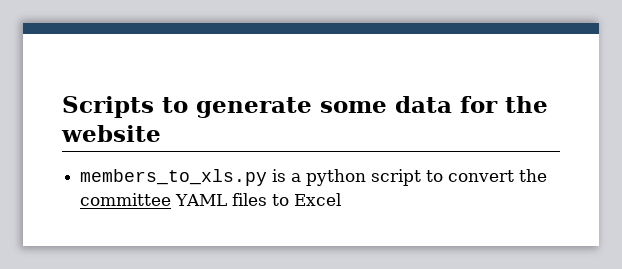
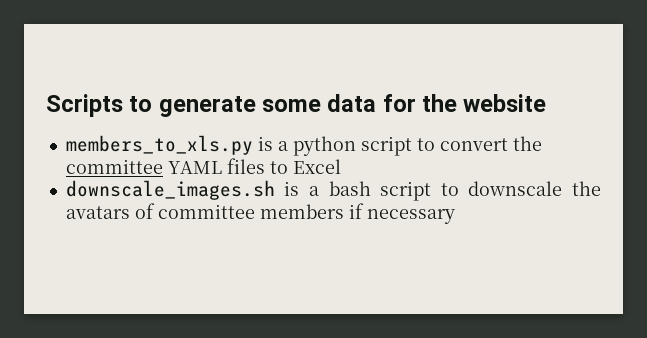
(342, 199) none -> [65,180,602,201] [65,203,455,224] // downscale_images.sh is a bash script to downscale the avatars of committee members if necessary

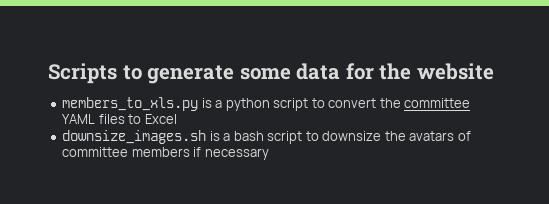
[65,180,275,200] downscale_images.sh -> [62,130,207,144] downsize_images.sh
[468,181,563,196] downscale -> [322,131,382,141] downsize

